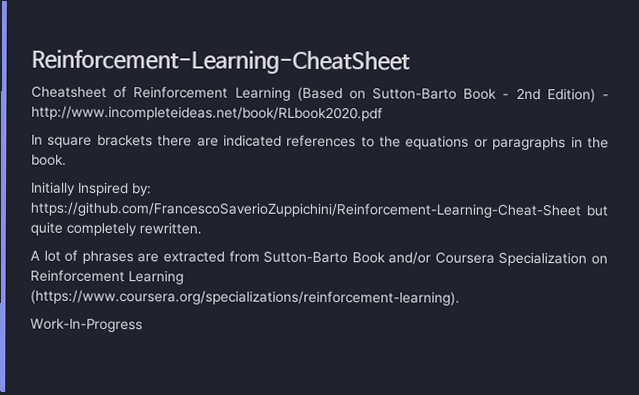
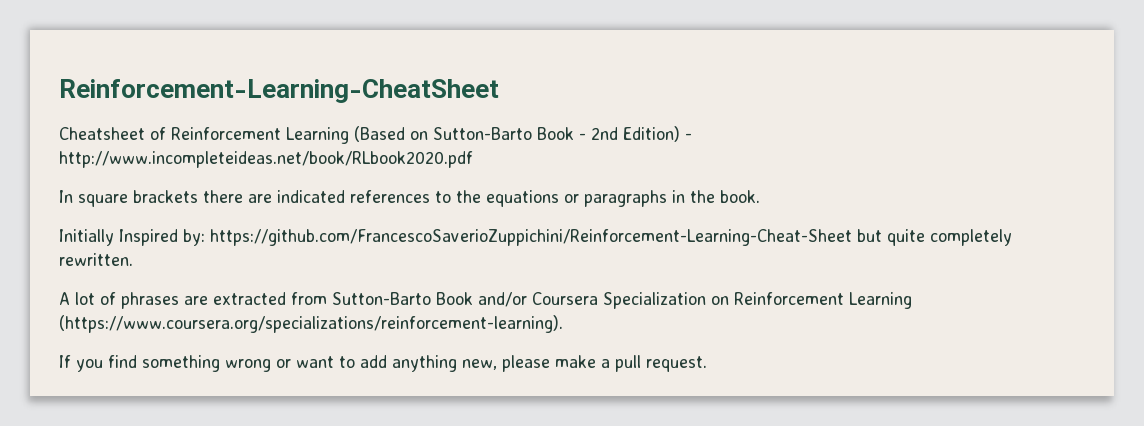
[30,318,143,333] Work-In-Progress -> [59,355,707,372] If you find something wrong or want to add anything new, please make a pull request.

